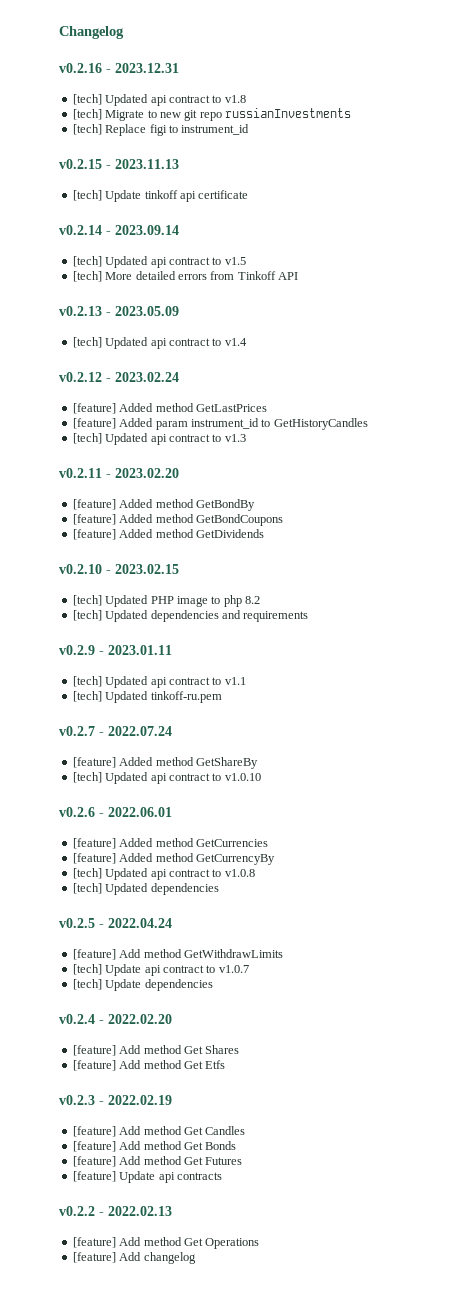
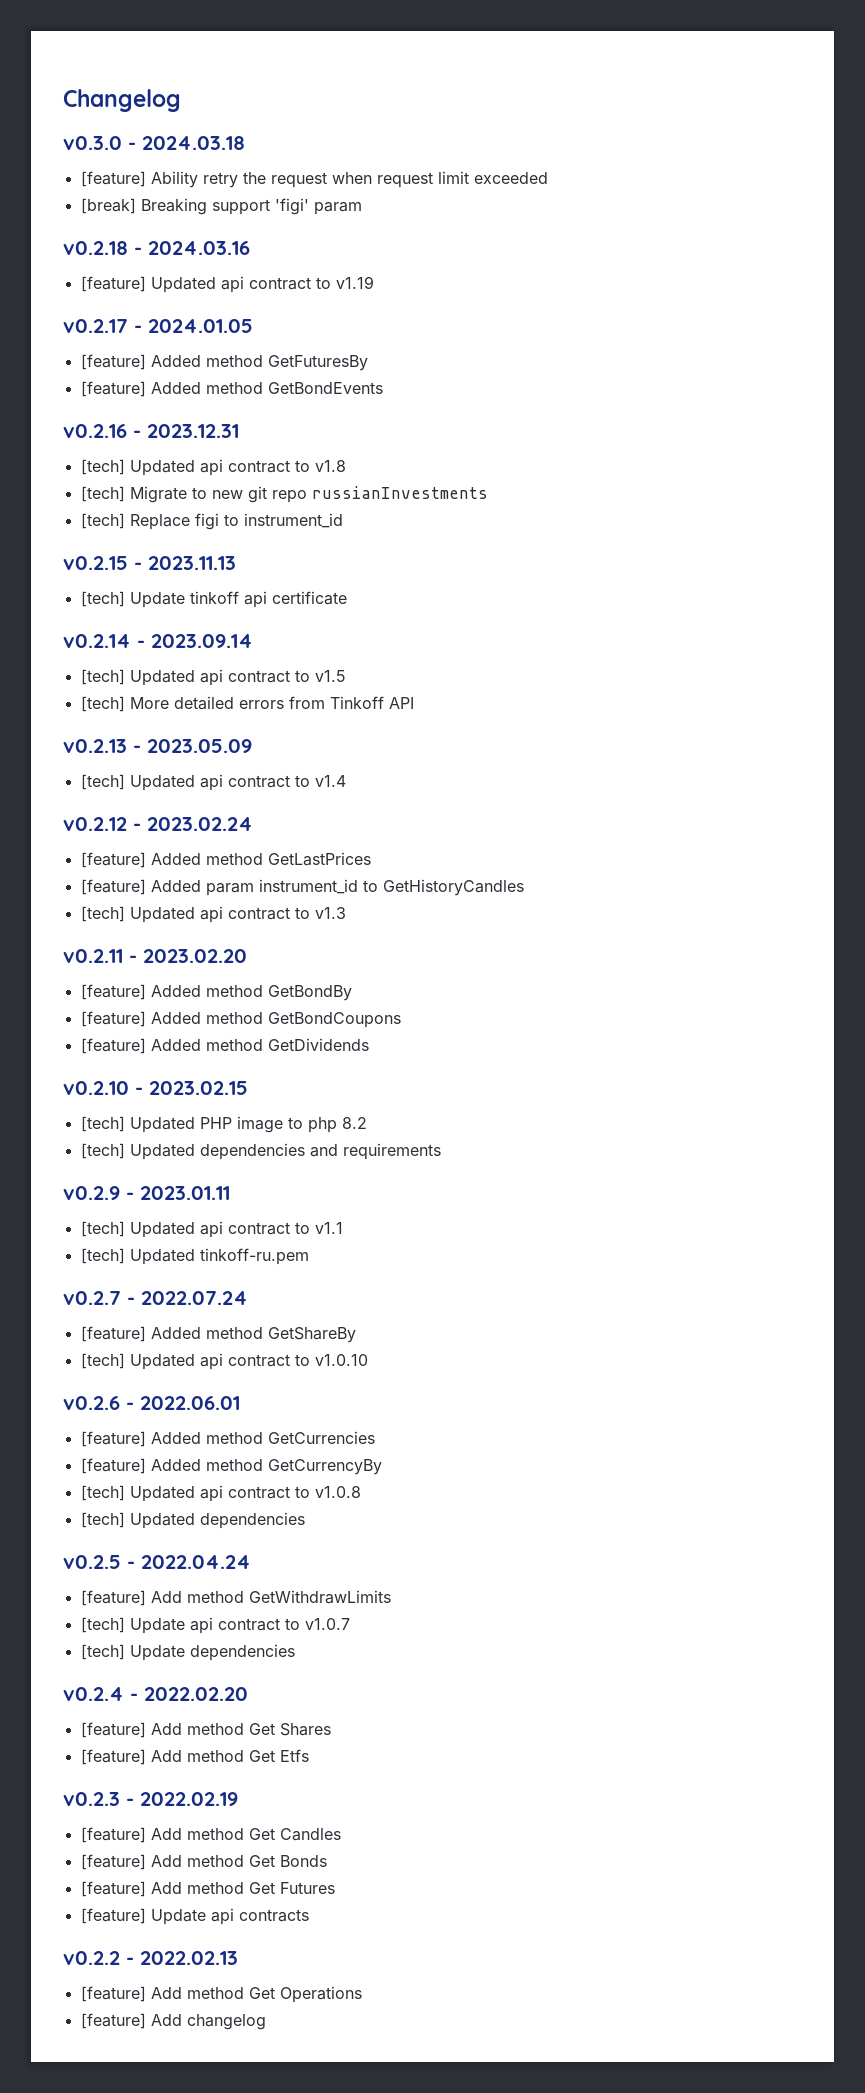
(124, 32) none -> [63,136,245,150] [80,171,548,188] [80,198,362,215] [63,241,250,255] [80,276,374,293] [63,319,253,333] [80,354,368,371] [80,381,383,397] // v0.3.0 - 2024.03.18 // [feature] Ability retry the request when request limit exceeded // [break] Breaking support 'figi' param // v0.2.18 - 2024.03.16 // [feature] Updated api contract to v1.19 // v0.2.17 - 2024.01.05 // [feature] Added method GetFuturesBy // [feature] Added method GetBondEvents

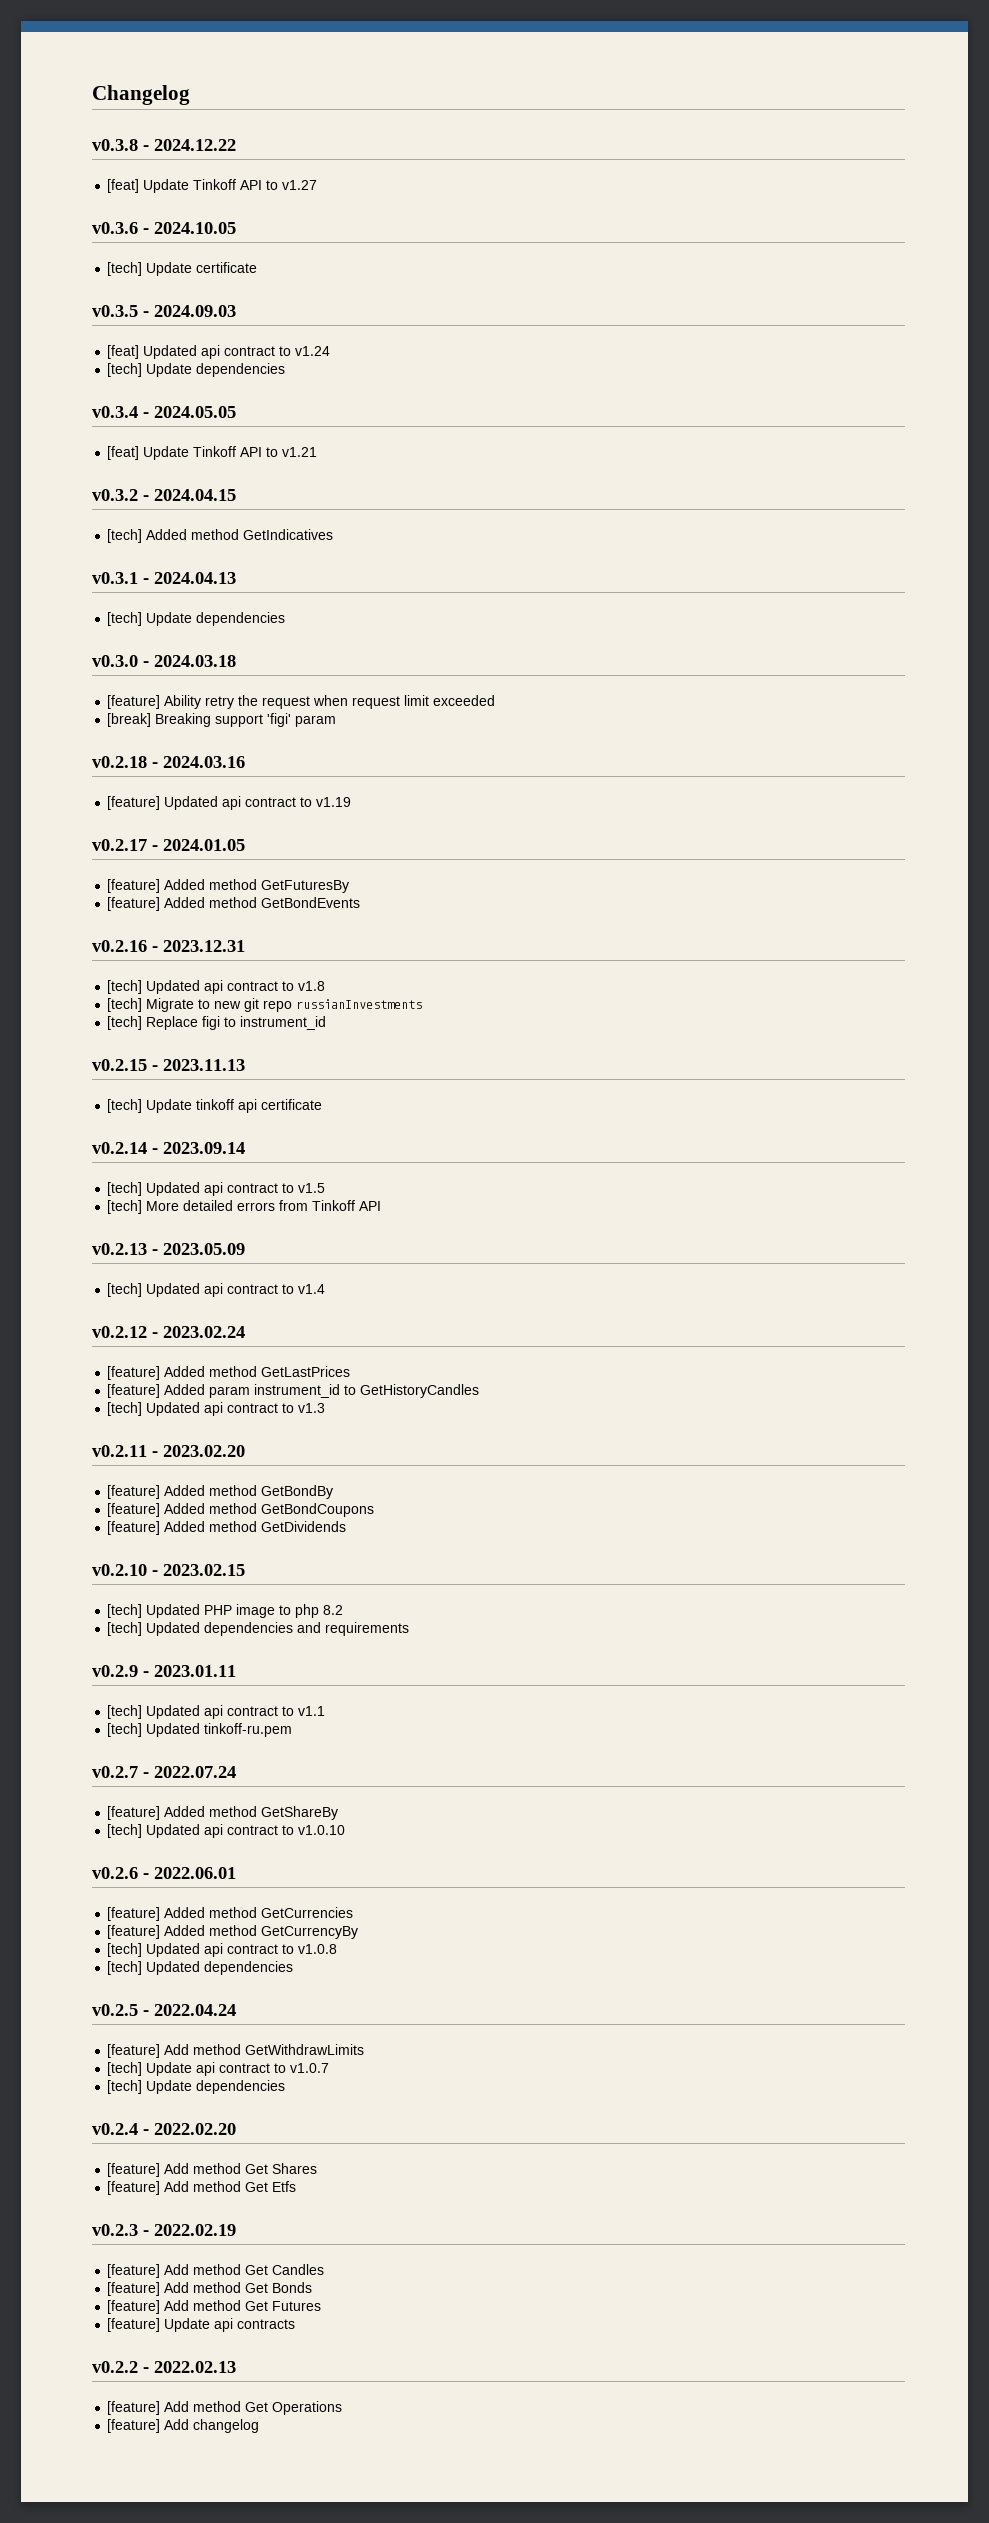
(181, 100) none -> [92,139,236,151] [107,179,318,193] [92,222,236,234] [107,262,258,276] [92,305,236,317] [107,345,331,359] [107,363,286,377] [92,406,236,418] [107,446,318,460] [92,489,236,501] [107,529,334,543] [92,572,236,584] [107,612,286,626] // v0.3.8 - 2024.12.22 // [feat] Update Tinkoff API to v1.27 // v0.3.6 - 2024.10.05 // [tech] Update certificate // v0.3.5 - 2024.09.03 // [feat] Updated api contract to v1.24 // [tech] Update dependencies // v0.3.4 - 2024.05.05 // [feat] Update Tinkoff API to v1.21 // v0.3.2 - 2024.04.15 // [tech] Added method GetIndicatives // v0.3.1 - 2024.04.13 // [tech] Update dependencies

